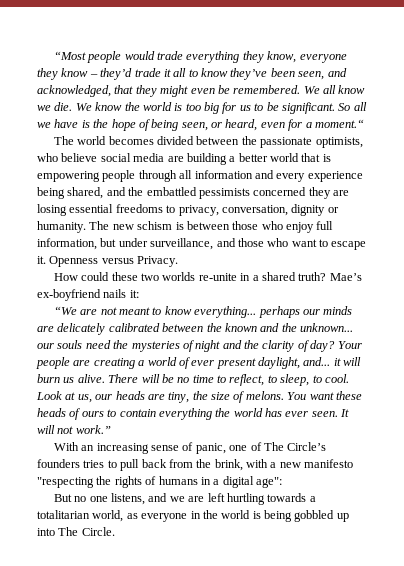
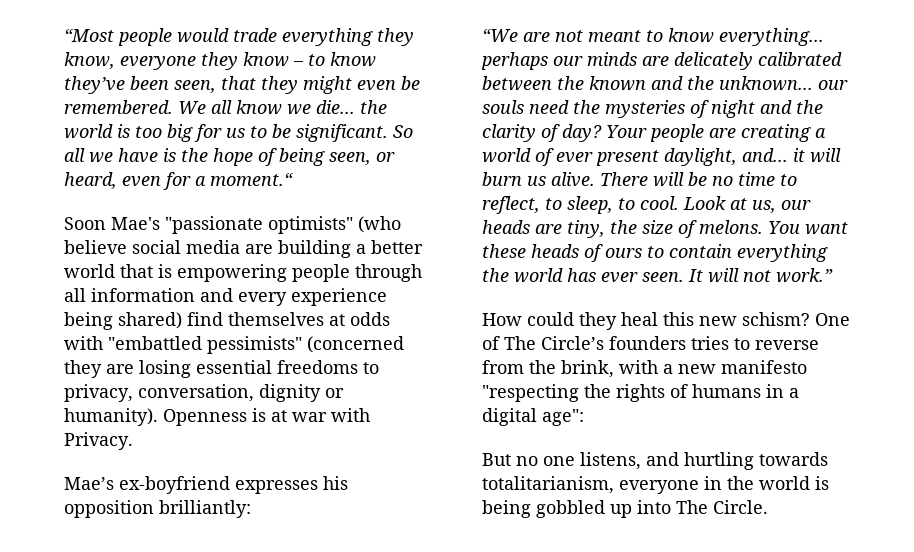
[100,68,187,80] they’d trade it all -> (304, 63) none
[327,68,347,77] [37,85,111,97] and acknowledged, -> (216, 86) none
[54,102,123,111] die. We know -> [316,100,355,114] die...
[53,136,363,148] [37,153,58,162] The world becomes divided between the passionate optimists, who -> [64,216,401,234] Soon Mae's "passionate optimists" (who
[67,187,307,199] shared, and the embattled pessimists concerned -> [118,312,390,329] [64,336,404,354] shared) find themselves at odds with "embattled pessimists" (concerned
[37,221,334,233] [37,238,367,250] [37,256,179,267] [53,272,362,281] [37,289,139,301] humanity. The new schism is between those who enjoy full information, but under surveillance, and those who want to escape it. Openness versus Privacy. // How could these two worlds re-unite in a shared truth? Mae’s ex-boyfriend nails it: -> [64,408,370,426] [64,432,133,450] [64,476,348,494] [64,500,251,518] humanity). Openness is at war with Privacy. // Mae’s ex-boyfriend expresses his opposition brilliantly:
[53,442,248,454] With an increasing sense of panic, one -> [482,312,850,330] How could they heal this new schism? One
[120,459,167,471] pull back -> [755,340,819,350] reverse
[169,493,316,505] [37,510,138,522] we are left hurtling towards a totalitarian world, as -> [684,452,828,470] [482,476,614,494] hurtling towards totalitarianism,

